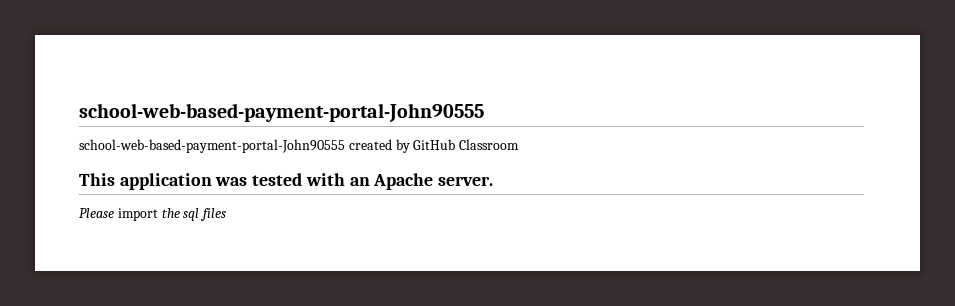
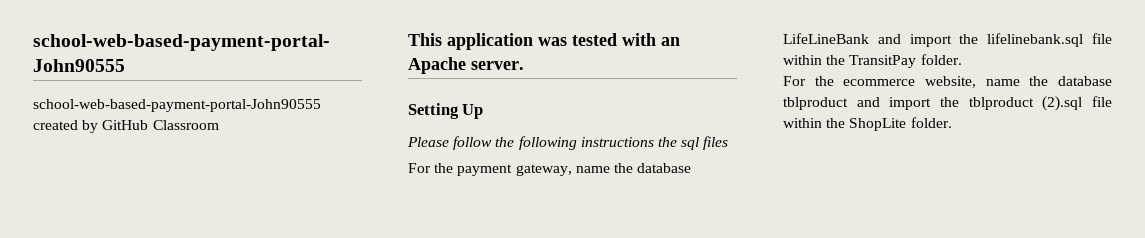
(494, 181) none -> [408,103,484,119] // Setting Up
[117,208,158,221] import -> [453,136,654,150] follow the following instructions
(227, 214) none -> [408,163,692,176] [783,33,1112,47] [783,54,962,68] [783,76,1112,88] [783,96,1112,111] [783,117,952,131] // For the payment gateway, name the database LifeLineBank and import the lifelinebank.sql file within the TransitPay folder. // For the ecommerce website, name the database tblproduct and import the tblproduct (2).sql file within the ShopLite folder.

